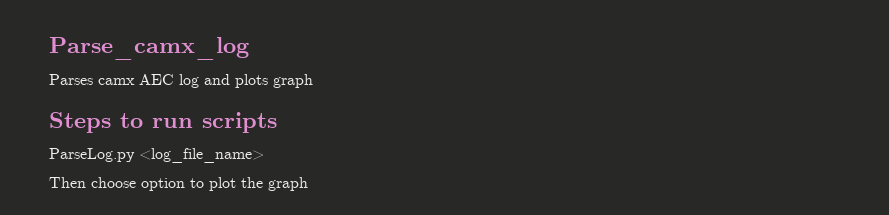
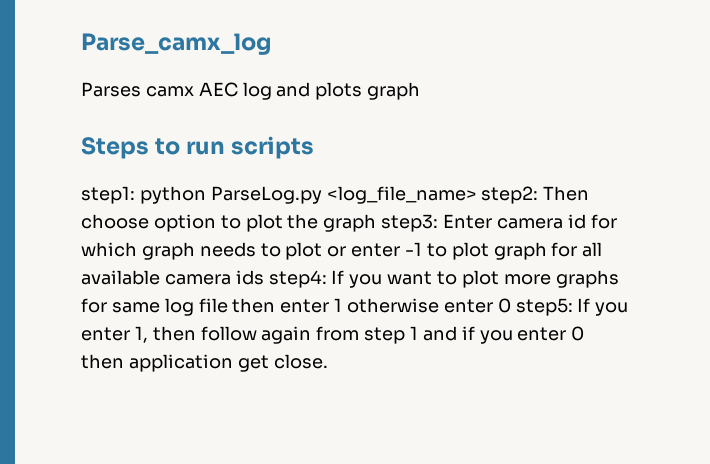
(277, 122) none -> [81,186,206,204] step1: python
(264, 155) // -> [481,186,539,204] step2:
(308, 184) none -> [381,214,617,232] [81,242,603,260] [81,270,619,288] [81,298,629,316] [81,326,585,344] [81,354,328,372] step3: Enter camera id for which graph needs to plot or enter -1 to plot graph for all available camera ids step4: If you want to plot more graphs for same log file then enter 1 otherwise enter 0 step5: If you enter 1, then follow again from step 1 and if you enter 0 then application get close.

